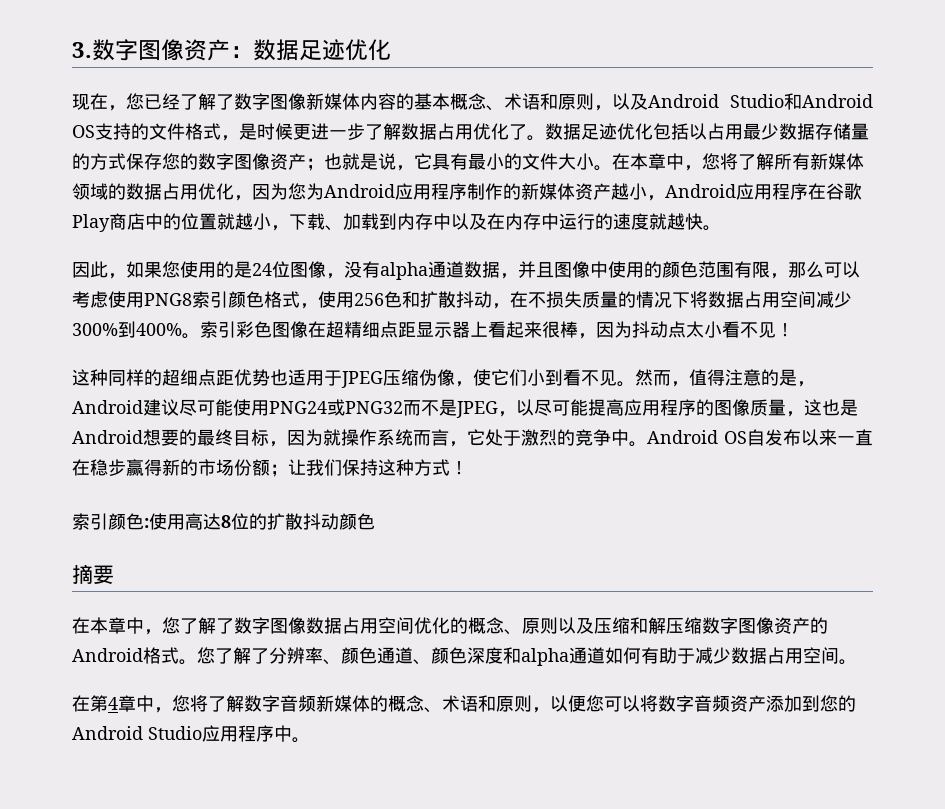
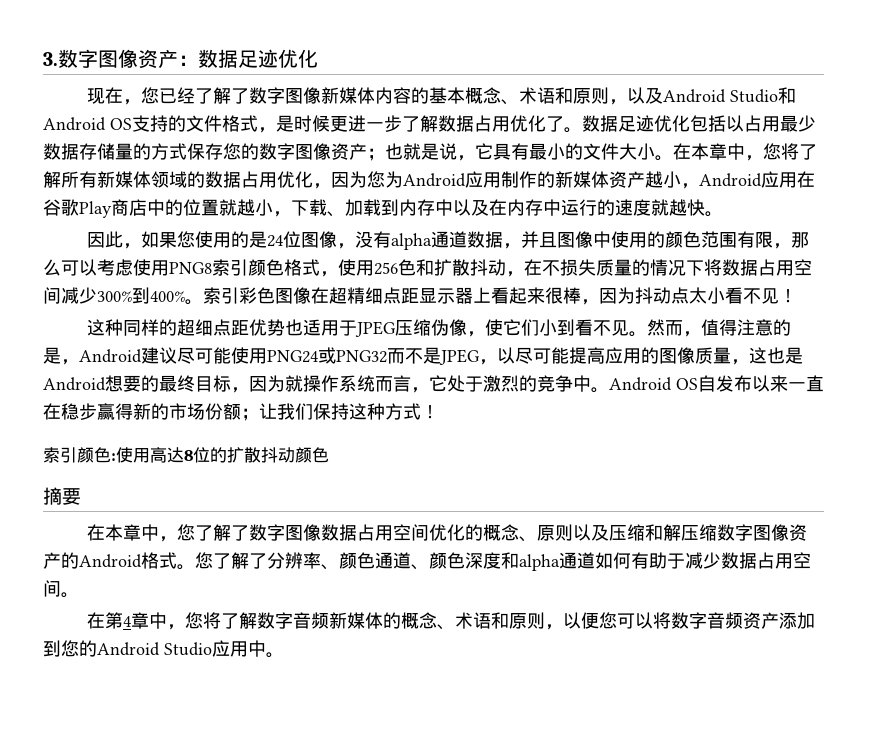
[431,183,467,200] 程序 -> (501, 180) none
[772,183,808,200] 程序 -> (797, 180) none
[660,399,696,416] 程序 -> (641, 356) none
[238,725,274,742] 程序 -> (248, 649) none

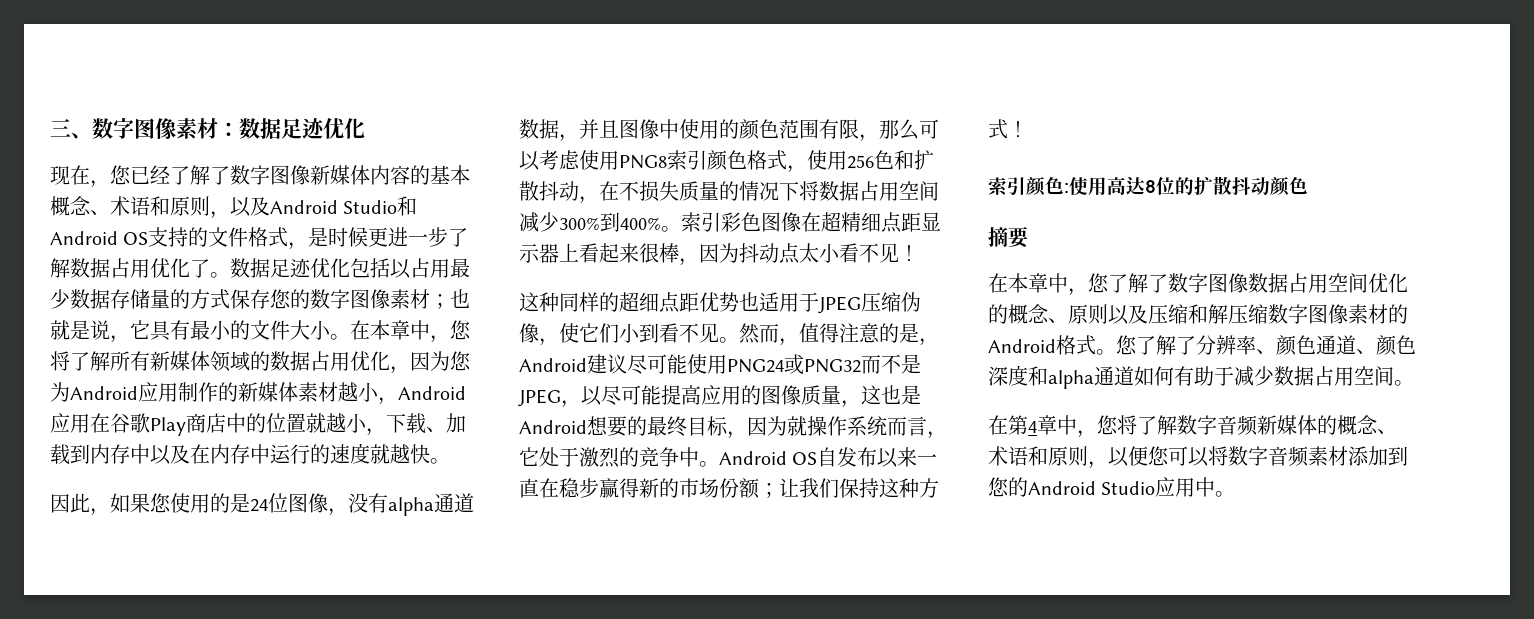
[43,49,178,69] 3.数字图像资产 -> [50,118,218,140] 三、数字图像素材
[331,143,367,160] 资产 -> [390,289,430,309] 素材
[609,171,645,188] 资产 -> [298,382,338,402] 素材
[788,524,807,541] [43,552,61,569] 资产 -> [1348,304,1388,324] 素材
[742,612,779,629] 资产 -> [1308,446,1348,466] 素材

